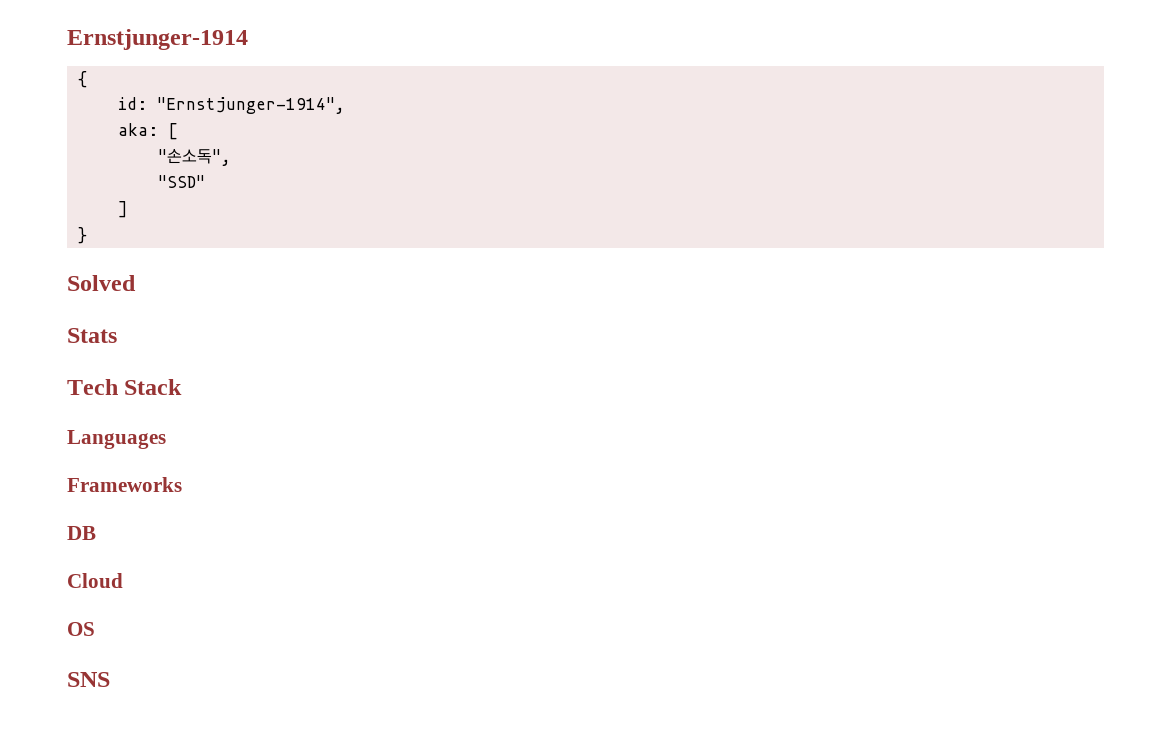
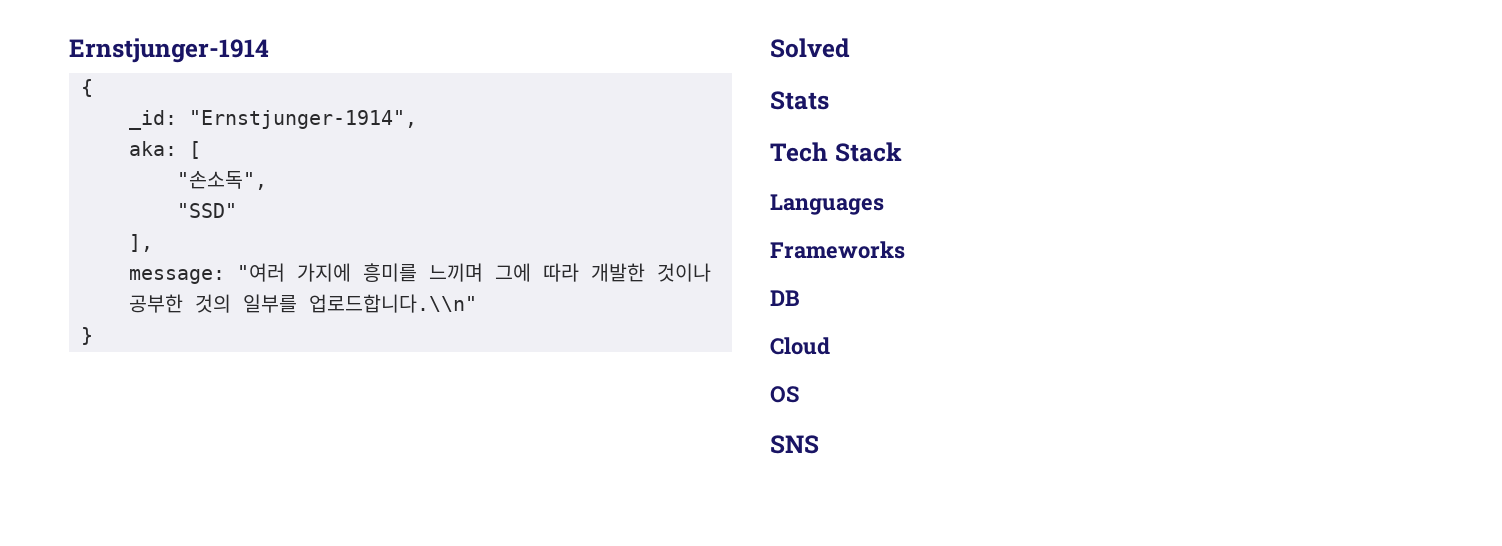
[117,97,147,110] id: -> [129,110,177,130] _id:
[117,201,128,218] ] -> [129,234,153,252] [129,263,711,284] [129,294,477,313] ], // message: "여러 가지에 흥미를 느끼며 그에 따라 개발한 것이나 공부한 것의 일부를 업로드합니다.\\n"

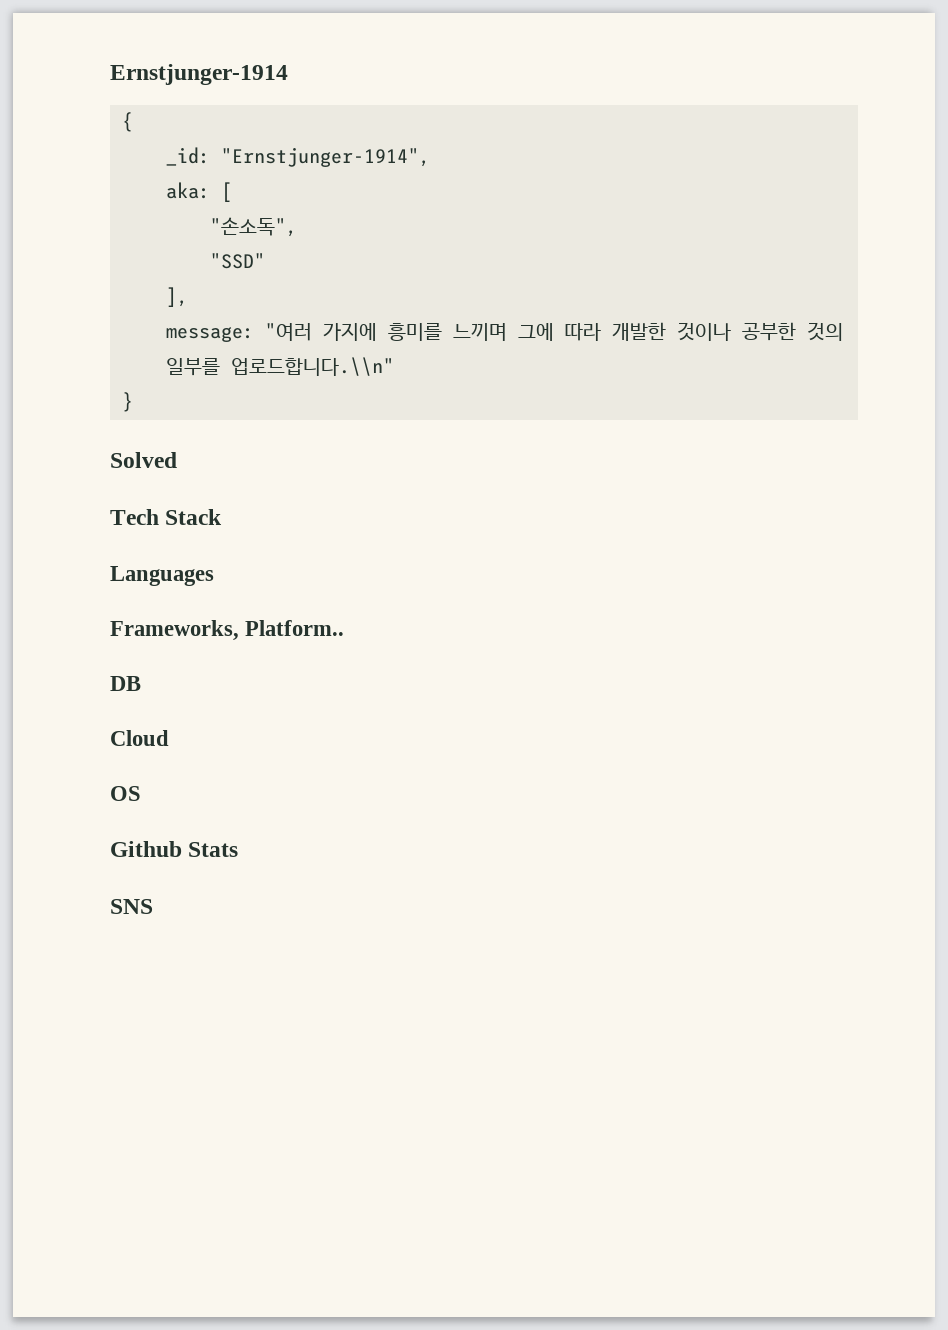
[770,91,829,110] // Stats -> (177, 460) none
[770,241,905,259] Frameworks -> [110,620,345,641] Frameworks, Platform..
(799, 394) none -> [110,841,239,857] // Github Stats

